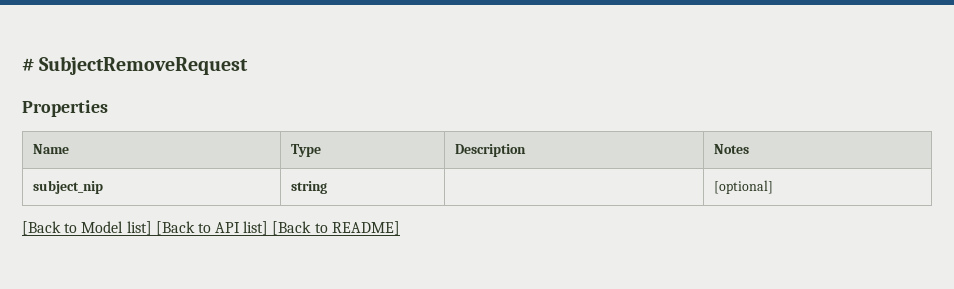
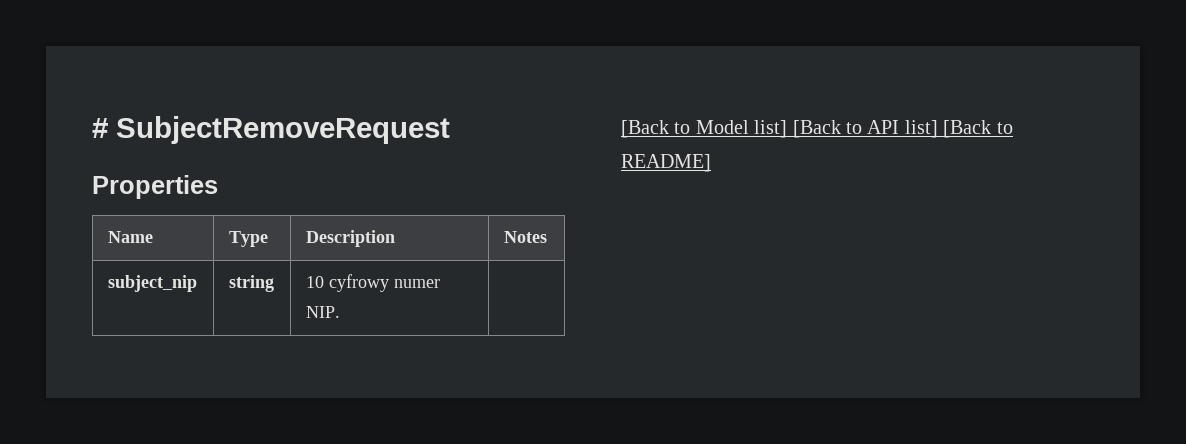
[713,180,773,194] | [optional] -> [305,274,440,292] [305,306,340,318] 10 cyfrowy numer NIP. |

